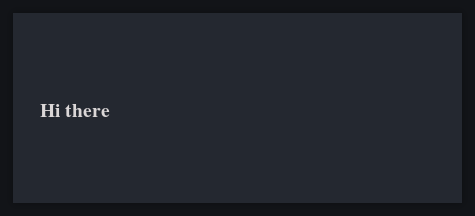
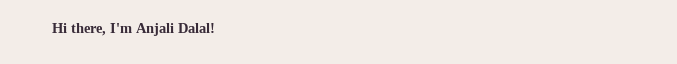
[65,104,111,117] there -> [71,23,215,36] there, I'm Anjali Dalal!

